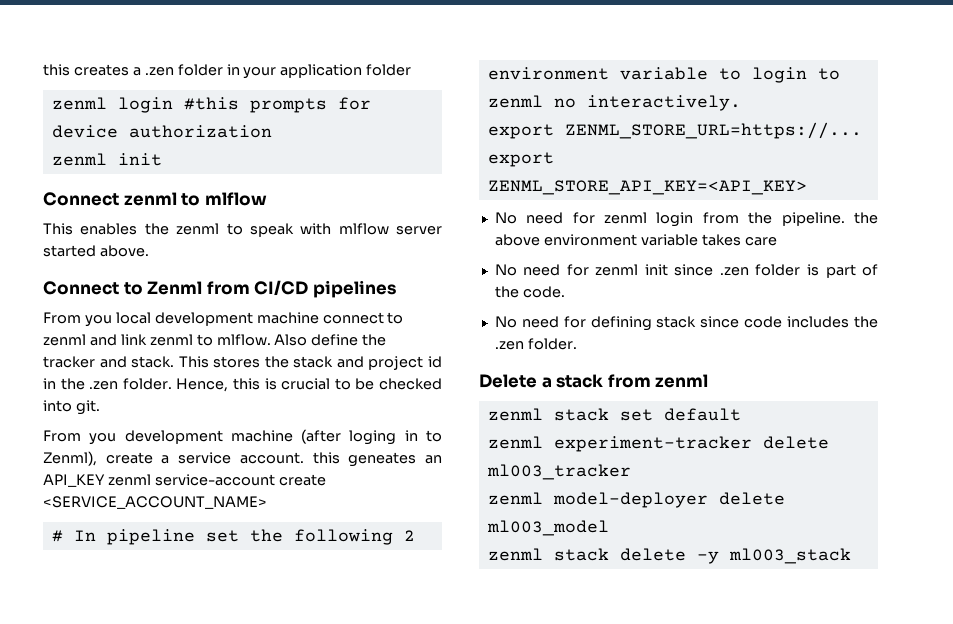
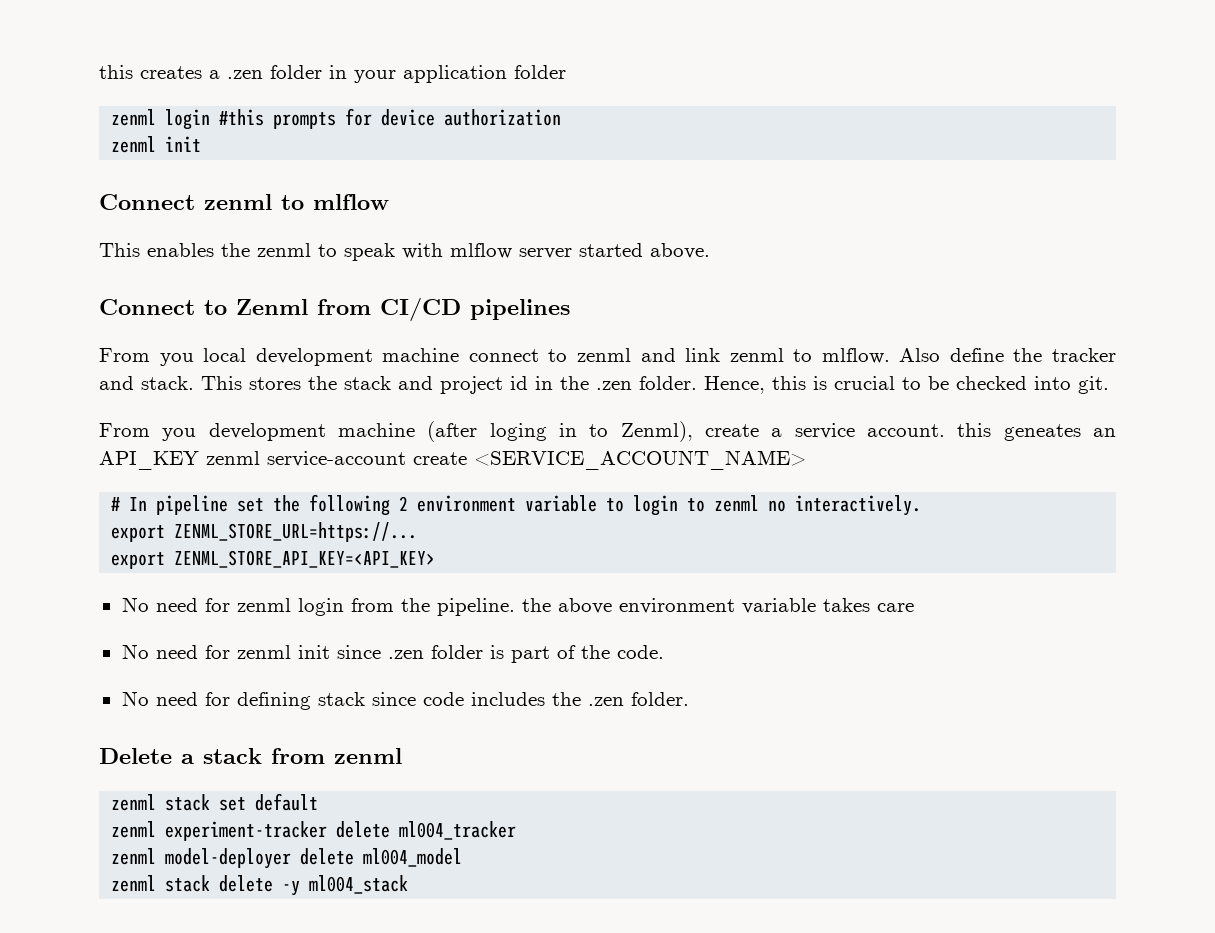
[486,464,631,480] ml003_tracker -> [399,821,517,840] ml004_tracker
[486,520,609,536] ml003_model -> [363,848,463,867] ml004_model
[728,548,851,564] ml003_stack -> [309,875,409,894] ml004_stack

